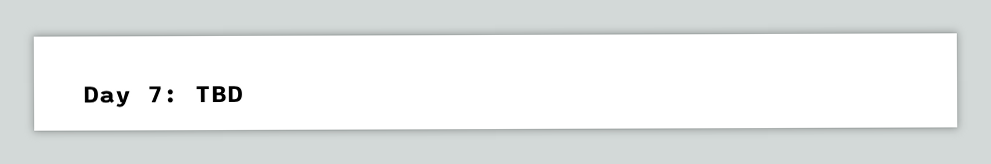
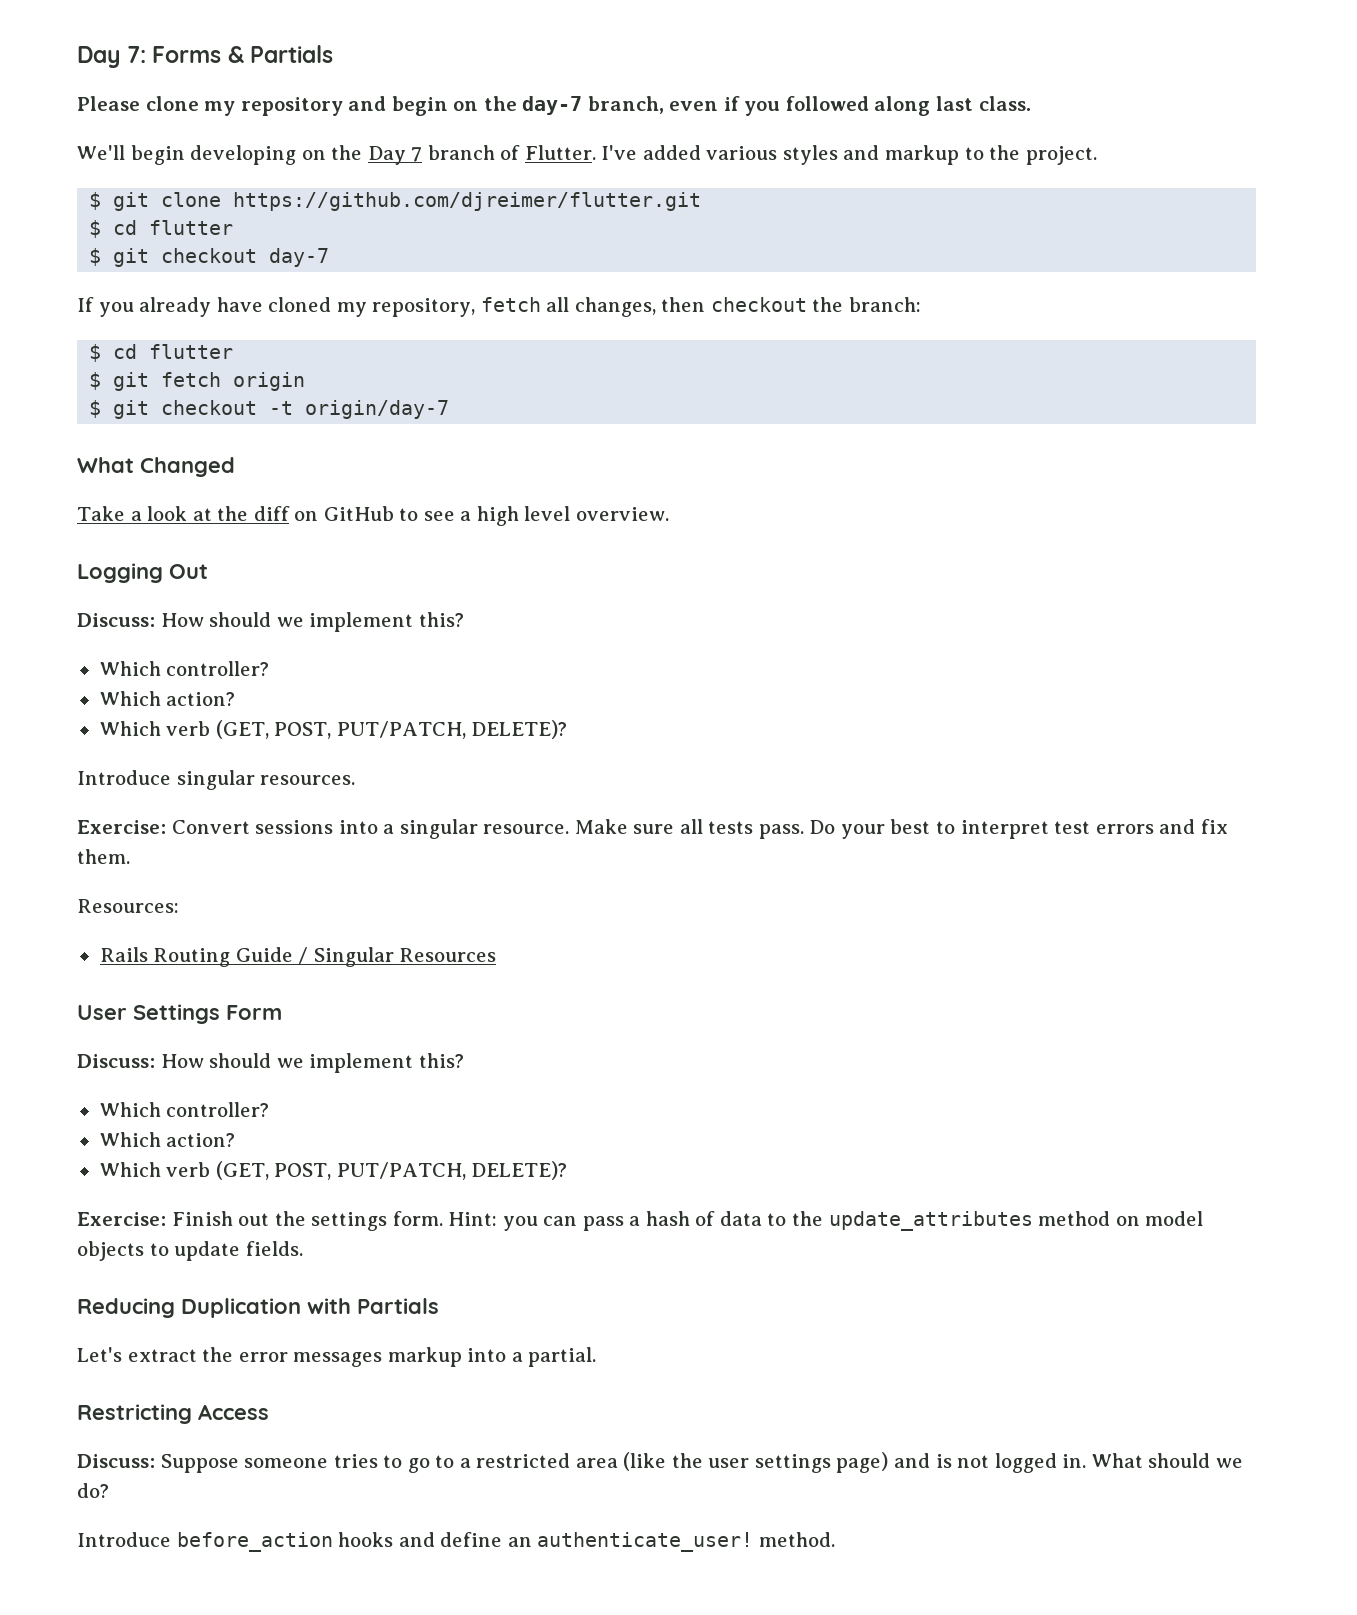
[195,85,244,103] TBD -> [152,45,333,63] [77,96,1031,116] [77,145,1097,165] [89,192,702,211] [89,220,234,238] [89,248,330,267] [77,297,921,317] [89,344,234,362] [89,372,306,391] [89,400,450,419] [77,457,235,477] [77,506,669,526] [77,563,208,583] [77,612,464,632] [99,661,270,676] [99,691,236,706] [99,720,568,739] [77,770,356,790] [77,819,1228,839] [77,849,130,864] [77,899,179,913] [99,947,497,967] [77,1004,282,1024] [77,1053,464,1073] [99,1102,270,1117] [99,1132,236,1147] [99,1161,568,1180] [77,1211,1204,1231] [77,1241,303,1261] [77,1298,439,1318] [77,1347,597,1367] [77,1404,269,1424] [77,1452,1243,1473] [77,1483,109,1498] [77,1532,835,1552] Forms & Partials // Please clone my repository and begin on the day-7 branch, even if you followed along last class. // We'll begin developing on the Day 7 branch of Flutter. I've added various styles and markup to the project. // $ git clone https://github.com/djreimer/flutter.git // $ cd flutter // $ git checkout day-7 // If you already have cloned my repository, fetch all changes, then checkout the branch: // $ cd flutter // $ git fetch origin // $ git checkout -t origin/day-7 // What Changed // Take a look at the diff on GitHub to see a high level overview. // Logging Out // Discuss: How should we implement this? // Which controller? // Which action? // Which verb (GET, POST, PUT/PATCH, DELETE)? // Introduce singular resources. // Exercise: Convert sessions into a singular resource. Make sure all tests pass. Do your best to interpret test errors and fix them. // Resources: // Rails Routing Guide / Singular Resources // User Settings Form // Discuss: How should we implement this? // Which controller? // Which action? // Which verb (GET, POST, PUT/PATCH, DELETE)? // Exercise: Finish out the settings form. Hint: you can pass a hash of data to the update_attributes method on model objects to update fields. // Reducing Duplication with Partials // Let's extract the error messages markup into a partial. // Restricting Access // Discuss: Suppose someone tries to go to a restricted area (like the user settings page) and is not logged in. What should we do? // Introduce before_action hooks and define an authenticate_user! method.

